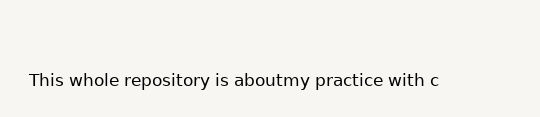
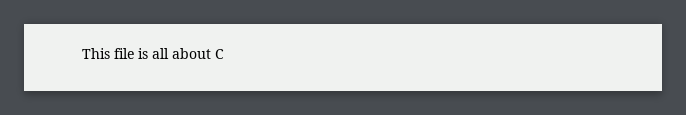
[69,73,439,90] whole repository is aboutmy practice with c -> [114,48,224,59] file is all about C

